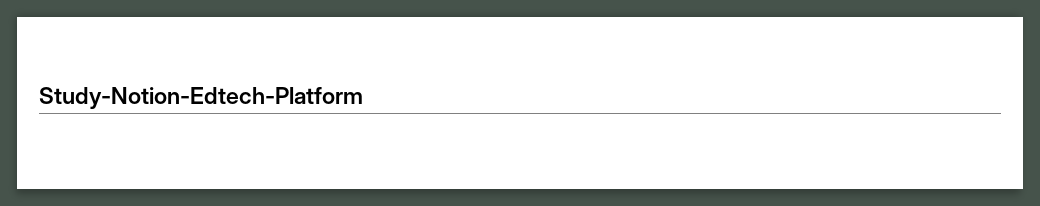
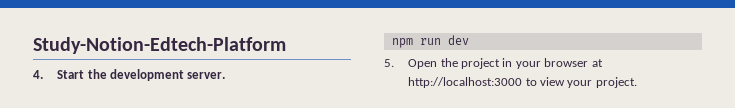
(363, 98) none -> [33,69,226,81] [391,35,469,48] [384,58,603,69] [408,77,637,88] // 4. Start the development server. // npm run dev // 5. Open the project in your browser at http://localhost:3000 to view your project.

